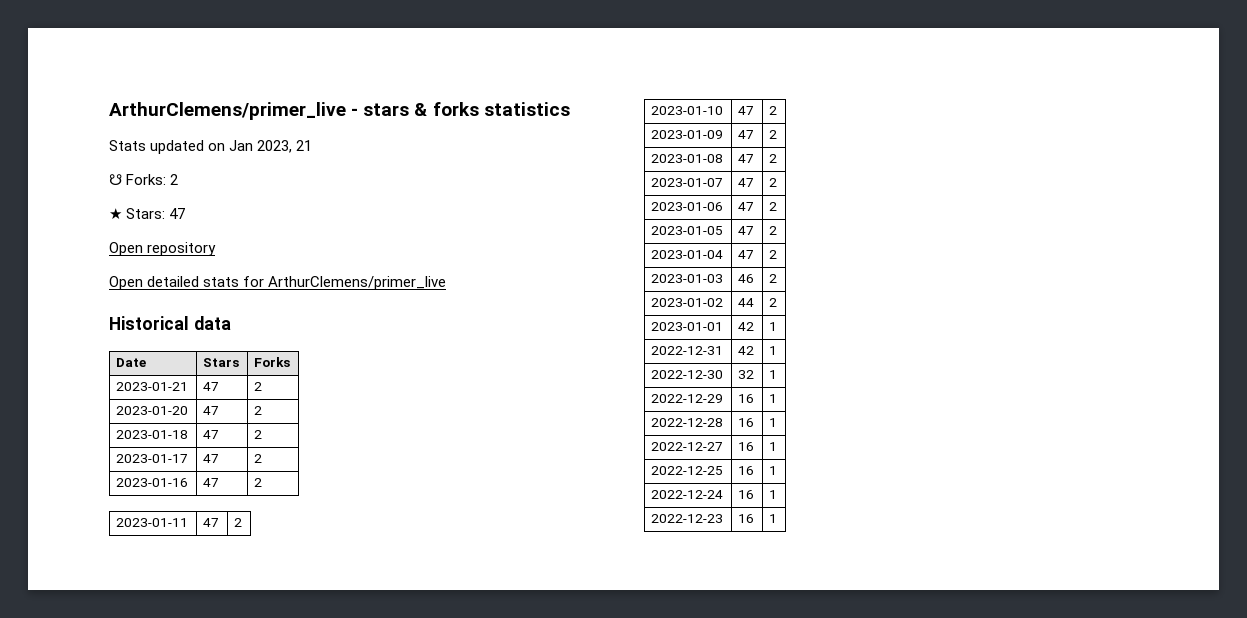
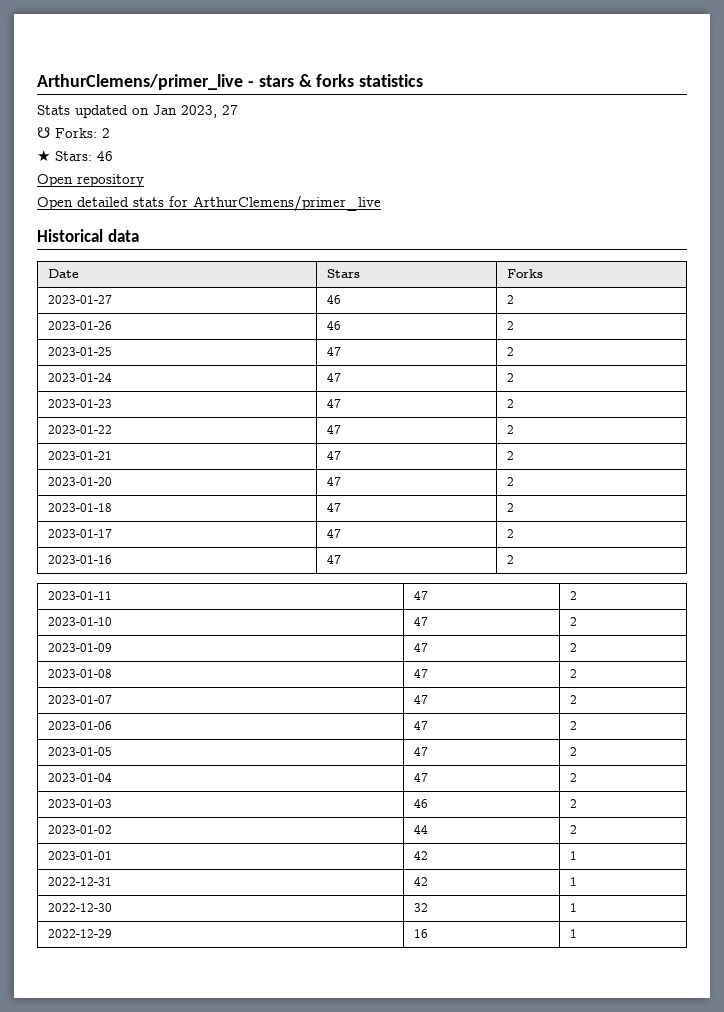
[296,140,313,151] 21 -> [222,105,238,115] 27
[169,208,186,219] 47 -> [97,151,113,161] 46
(291, 362) none -> [48,295,113,304] [327,295,342,304] [507,295,515,304] [48,321,113,330] [327,321,342,330] [507,321,515,330] [48,347,113,356] [327,347,342,356] [507,347,515,356] [48,373,113,382] [327,373,342,382] [507,373,515,382] [48,399,113,408] [327,399,342,408] [507,399,515,408] [48,425,113,434] [327,425,342,434] [507,425,515,434] // 2023-01-27 | 46 | 2 // 2023-01-26 | 46 | 2 // 2023-01-25 | 47 | 2 // 2023-01-24 | 47 | 2 // 2023-01-23 | 47 | 2 // 2023-01-22 | 47 | 2
[651,418,724,427] [738,418,755,427] [769,418,778,427] [651,442,724,451] [738,442,755,451] [769,442,778,451] [651,466,724,475] [738,466,755,475] [769,466,778,475] [651,490,724,499] [738,490,755,499] [769,490,778,499] [651,514,724,523] [738,514,755,523] [769,514,778,523] // 2022-12-28 | 16 | 1 // 2022-12-27 | 16 | 1 // 2022-12-25 | 16 | 1 // 2022-12-24 | 16 | 1 // 2022-12-23 | 16 | 1 -> (578, 933) none

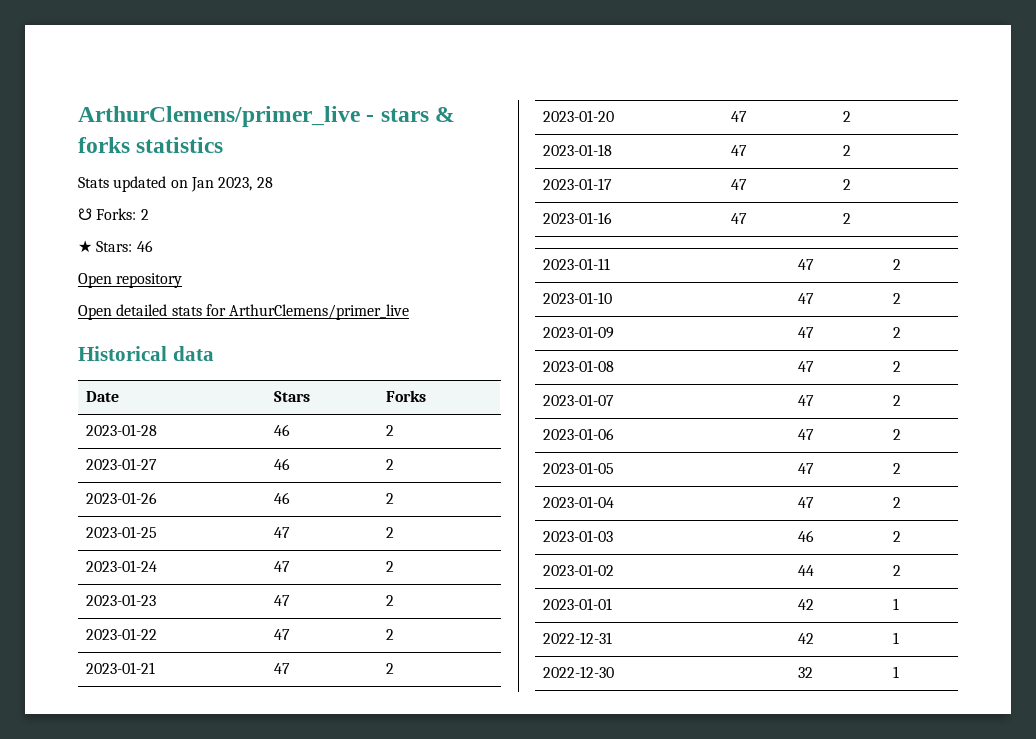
[222,105,238,115] 27 -> [256,177,273,188] 28
(544, 273) none -> [85,424,157,436] [273,424,290,436] [385,425,394,436] // 2023-01-28 | 46 | 2
[48,929,113,938] [414,929,429,938] [570,929,578,938] // 2022-12-29 | 16 | 1 -> (899, 672) none

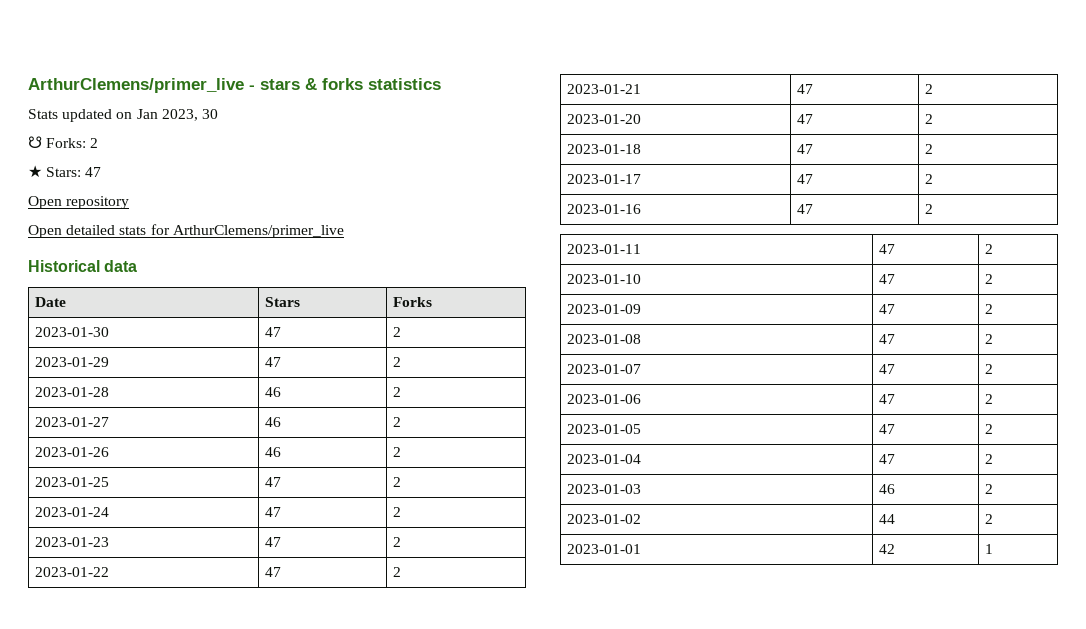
[256,177,273,188] 28 -> [201,109,218,119] 30
[136,240,153,252] 46 -> [85,167,102,177] 47
(426, 396) none -> [34,327,109,337] [264,327,281,337] [392,327,401,337] [34,357,109,367] [264,357,281,367] [392,357,401,367] // 2023-01-30 | 47 | 2 // 2023-01-29 | 47 | 2
[542,632,612,644] [797,633,814,644] [892,632,899,644] [542,666,614,678] [797,667,813,678] [892,666,899,678] // 2022-12-31 | 42 | 1 // 2022-12-30 | 32 | 1 -> (993, 549) none

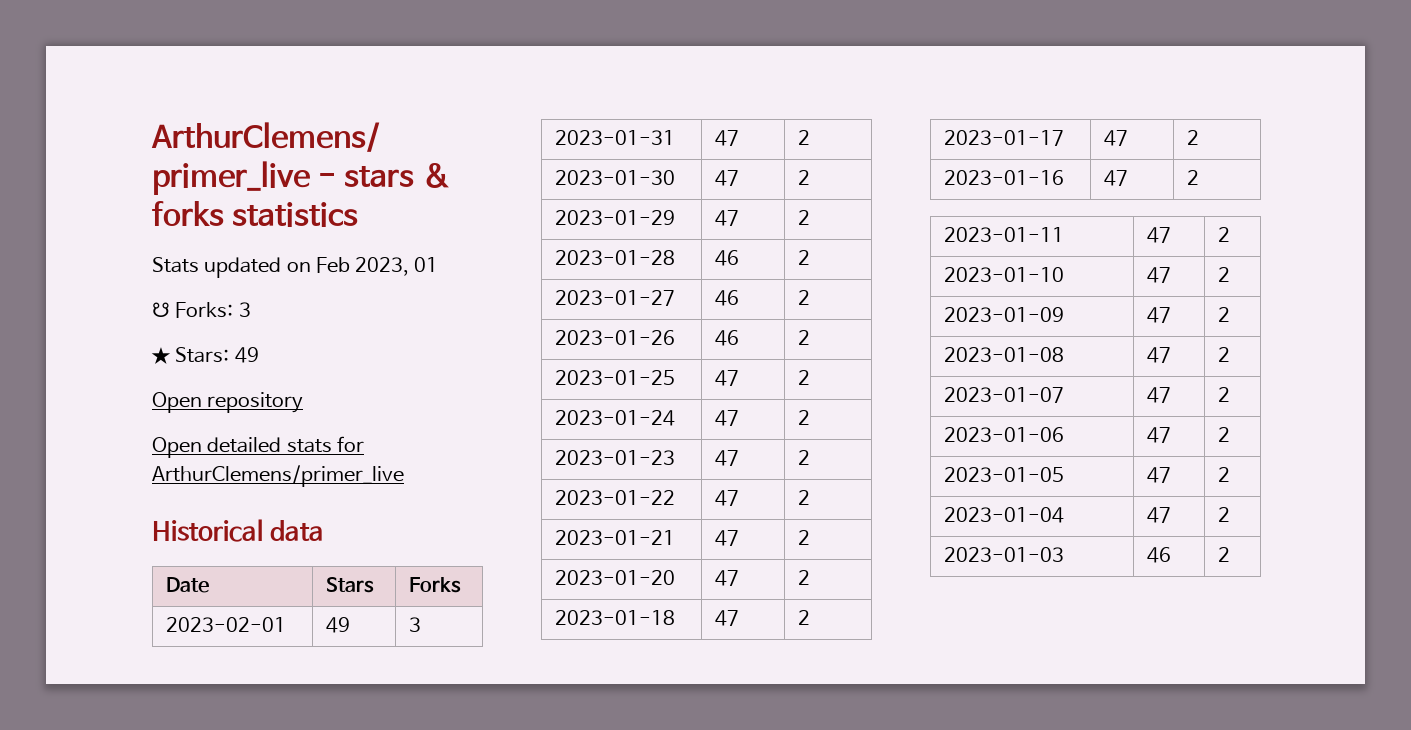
[136,109,218,121] Jan 2023, 30 -> [315,257,439,276] Feb 2023, 01
[90,138,99,148] 2 -> [238,302,251,317] 3
[85,167,102,177] 47 -> [234,347,259,363] 49
(432, 302) none -> [165,617,286,632] [325,617,350,633] [408,617,421,632] [554,130,675,145] [714,130,739,146] [797,130,810,145] // 2023-02-01 | 49 | 3 // 2023-01-31 | 47 | 2
[566,514,641,524] [878,514,895,524] [984,514,993,524] [566,544,641,554] [878,544,895,554] [984,544,993,554] // 2023-01-02 | 44 | 2 // 2023-01-01 | 42 | 1 -> (1230, 554) none

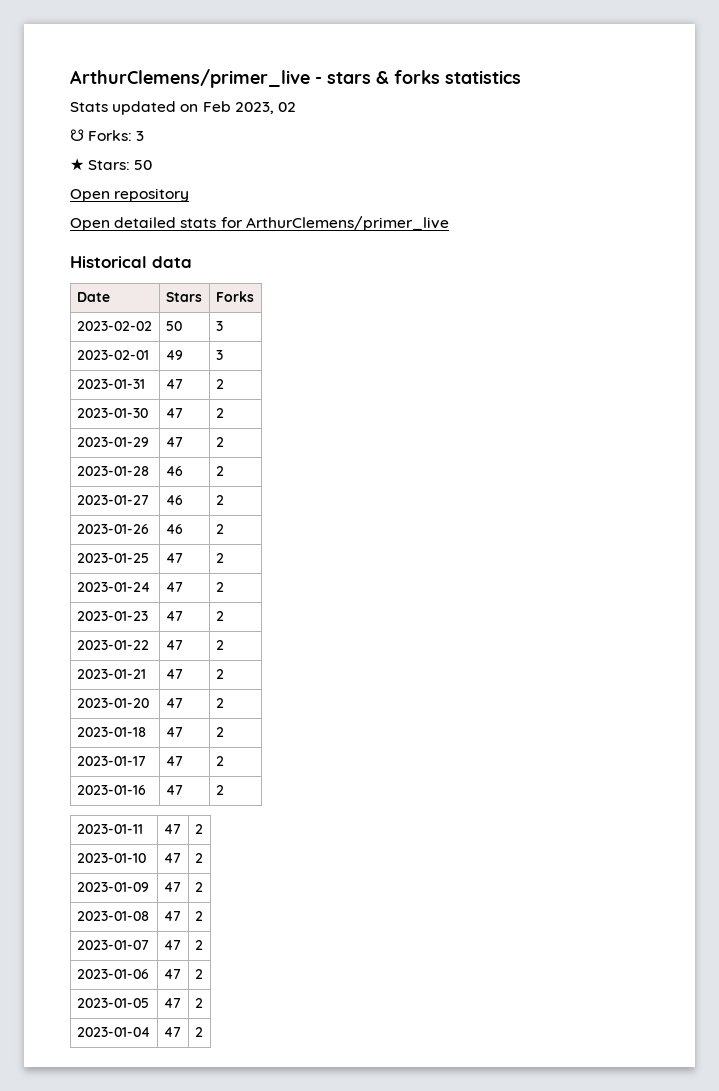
[414,257,439,272] 01 -> [277,102,296,112] 02
[234,347,259,363] 49 -> [134,160,153,170] 50
(461, 585) none -> [76,321,152,331] [165,321,182,331] [215,321,223,331] // 2023-02-02 | 50 | 3
[943,547,1064,562] [1146,547,1171,563] [1217,547,1230,562] // 2023-01-03 | 46 | 2 -> (203, 1032) none

